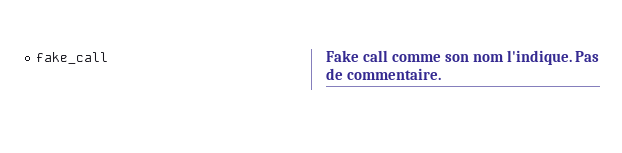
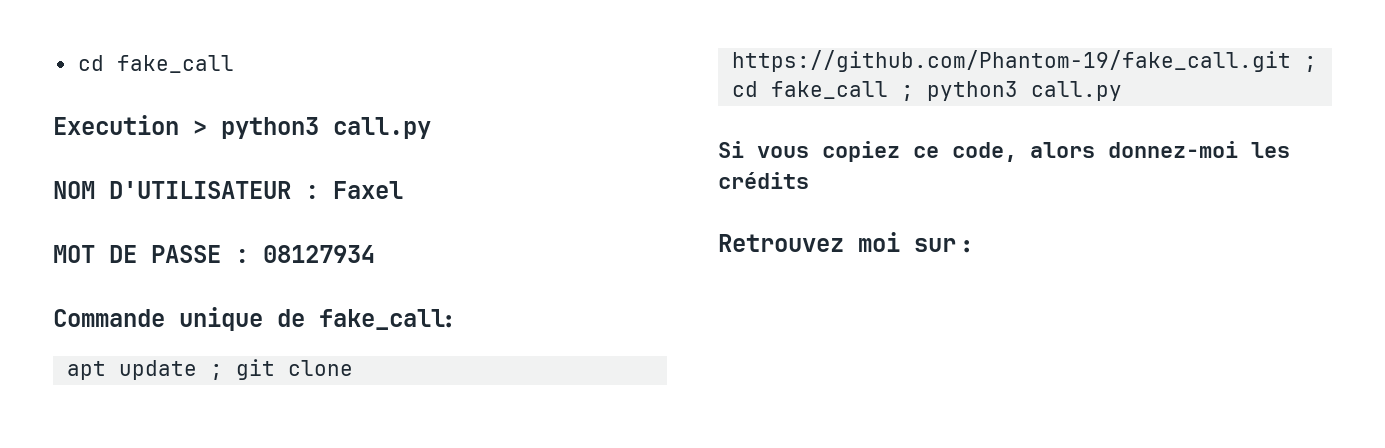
(36, 58) none -> [77,55,104,71] cd
[326,50,600,65] [326,68,441,80] Fake call comme son nom l'indique. Pas de commentaire. -> [53,115,431,139] [53,181,403,199] [53,245,375,263] [53,307,452,331] [66,359,353,380] [731,50,1317,72] [731,81,1122,101] [718,141,1290,162] [718,172,809,189] [718,232,971,253] Execution > python3 call.py // NOM D'UTILISATEUR : Faxel // MOT DE PASSE : 08127934 // Commande unique de fake_call: // apt update ; git clone https://github.com/Phantom-19/fake_call.git ; cd fake_call ; python3 call.py // Si vous copiez ce code, alors donnez-moi les crédits // Retrouvez moi sur :

